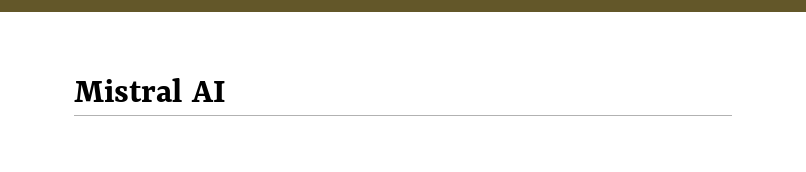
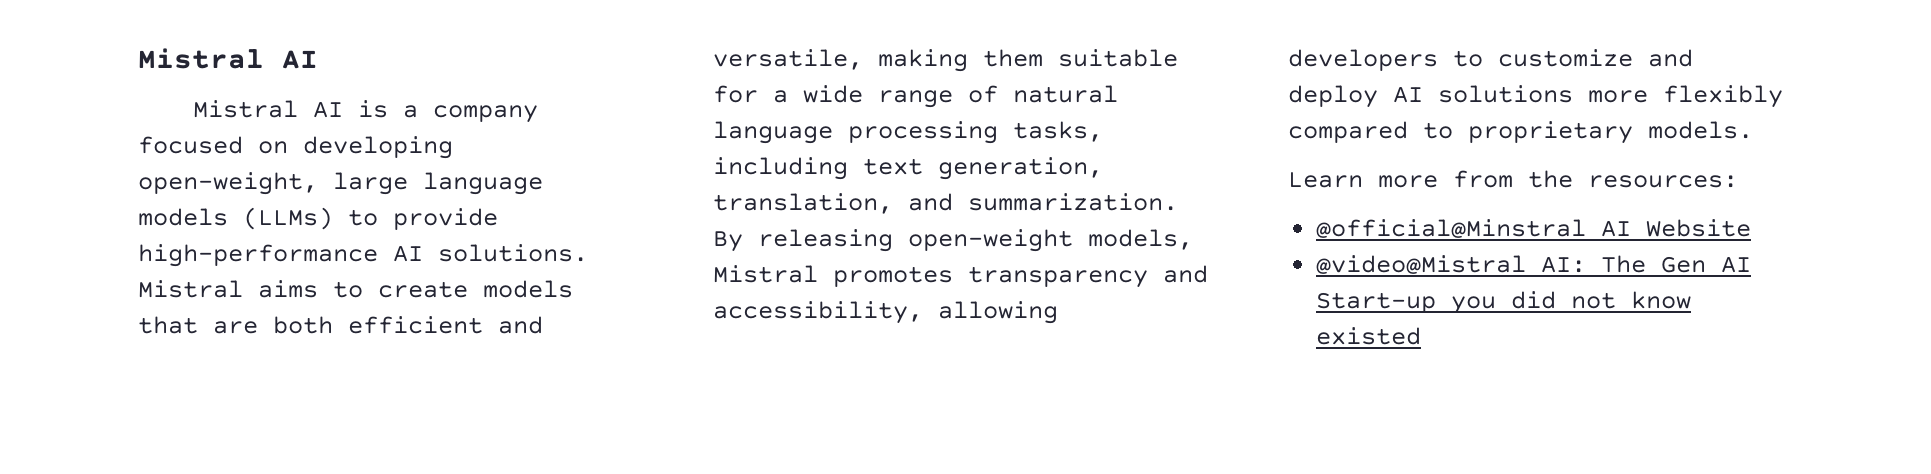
[74,78,226,102] Mistral AI -> [138,48,318,69] [192,100,538,123] [138,136,453,159] [138,172,543,195] [138,207,498,230] [138,244,588,267] [138,280,573,298] [138,316,543,334] [713,49,1178,72] [713,85,1118,108] [713,121,1103,144] [713,157,1103,180] [713,193,1178,214] [713,229,1193,252] [713,265,1208,288] [713,301,1058,324] [1288,49,1693,71] [1288,85,1783,108] [1288,121,1753,144] [1288,170,1738,188] [1316,219,1752,238] [1316,255,1752,274] [1316,291,1692,314] [1316,327,1422,345] Mistral AI // Mistral AI is a company focused on developing open-weight, large language models (LLMs) to provide high-performance AI solutions. Mistral aims to create models that are both efficient and versatile, making them suitable for a wide range of natural language processing tasks, including text generation, translation, and summarization. By releasing open-weight models, Mistral promotes transparency and accessibility, allowing developers to customize and deploy AI solutions more flexibly compared to proprietary models. // Learn more from the resources: // @official@Minstral AI Website // @video@Mistral AI: The Gen AI Start-up you did not know existed

